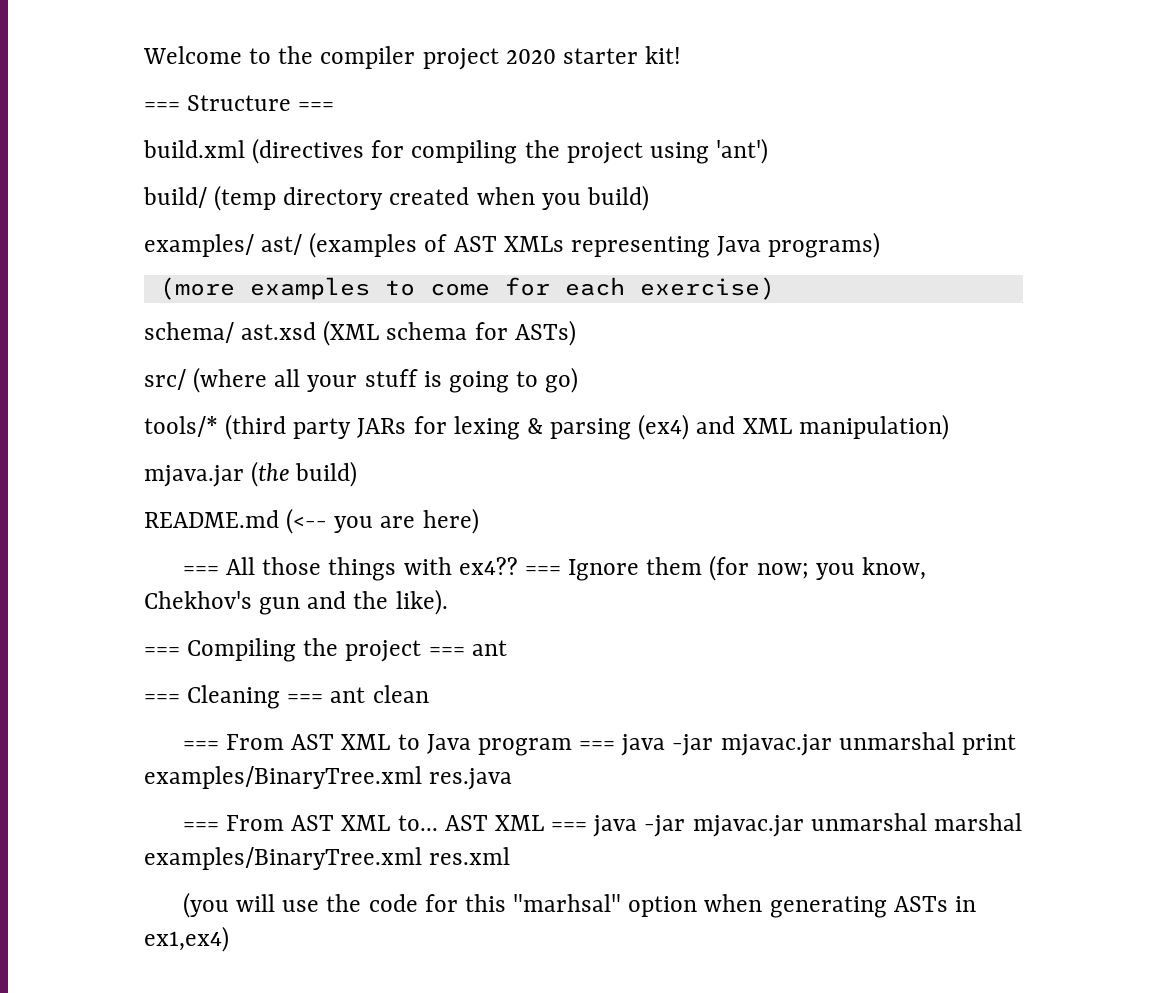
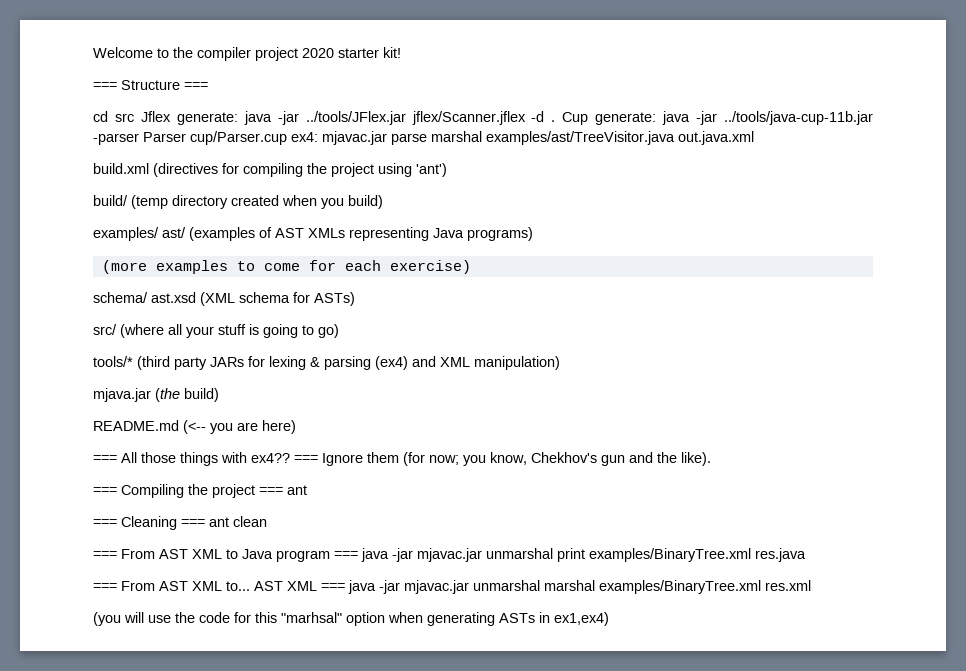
(335, 106) none -> [93,111,874,125] [93,131,754,145] // cd src Jflex generate: java -jar ../tools/JFlex.jar jflex/Scanner.jflex -d . Cup generate: java -jar ../tools/java-cup-11b.jar -parser Parser cup/Parser.cup ex4: mjavac.jar parse marshal examples/ast/TreeVisitor.java out.java.xml

